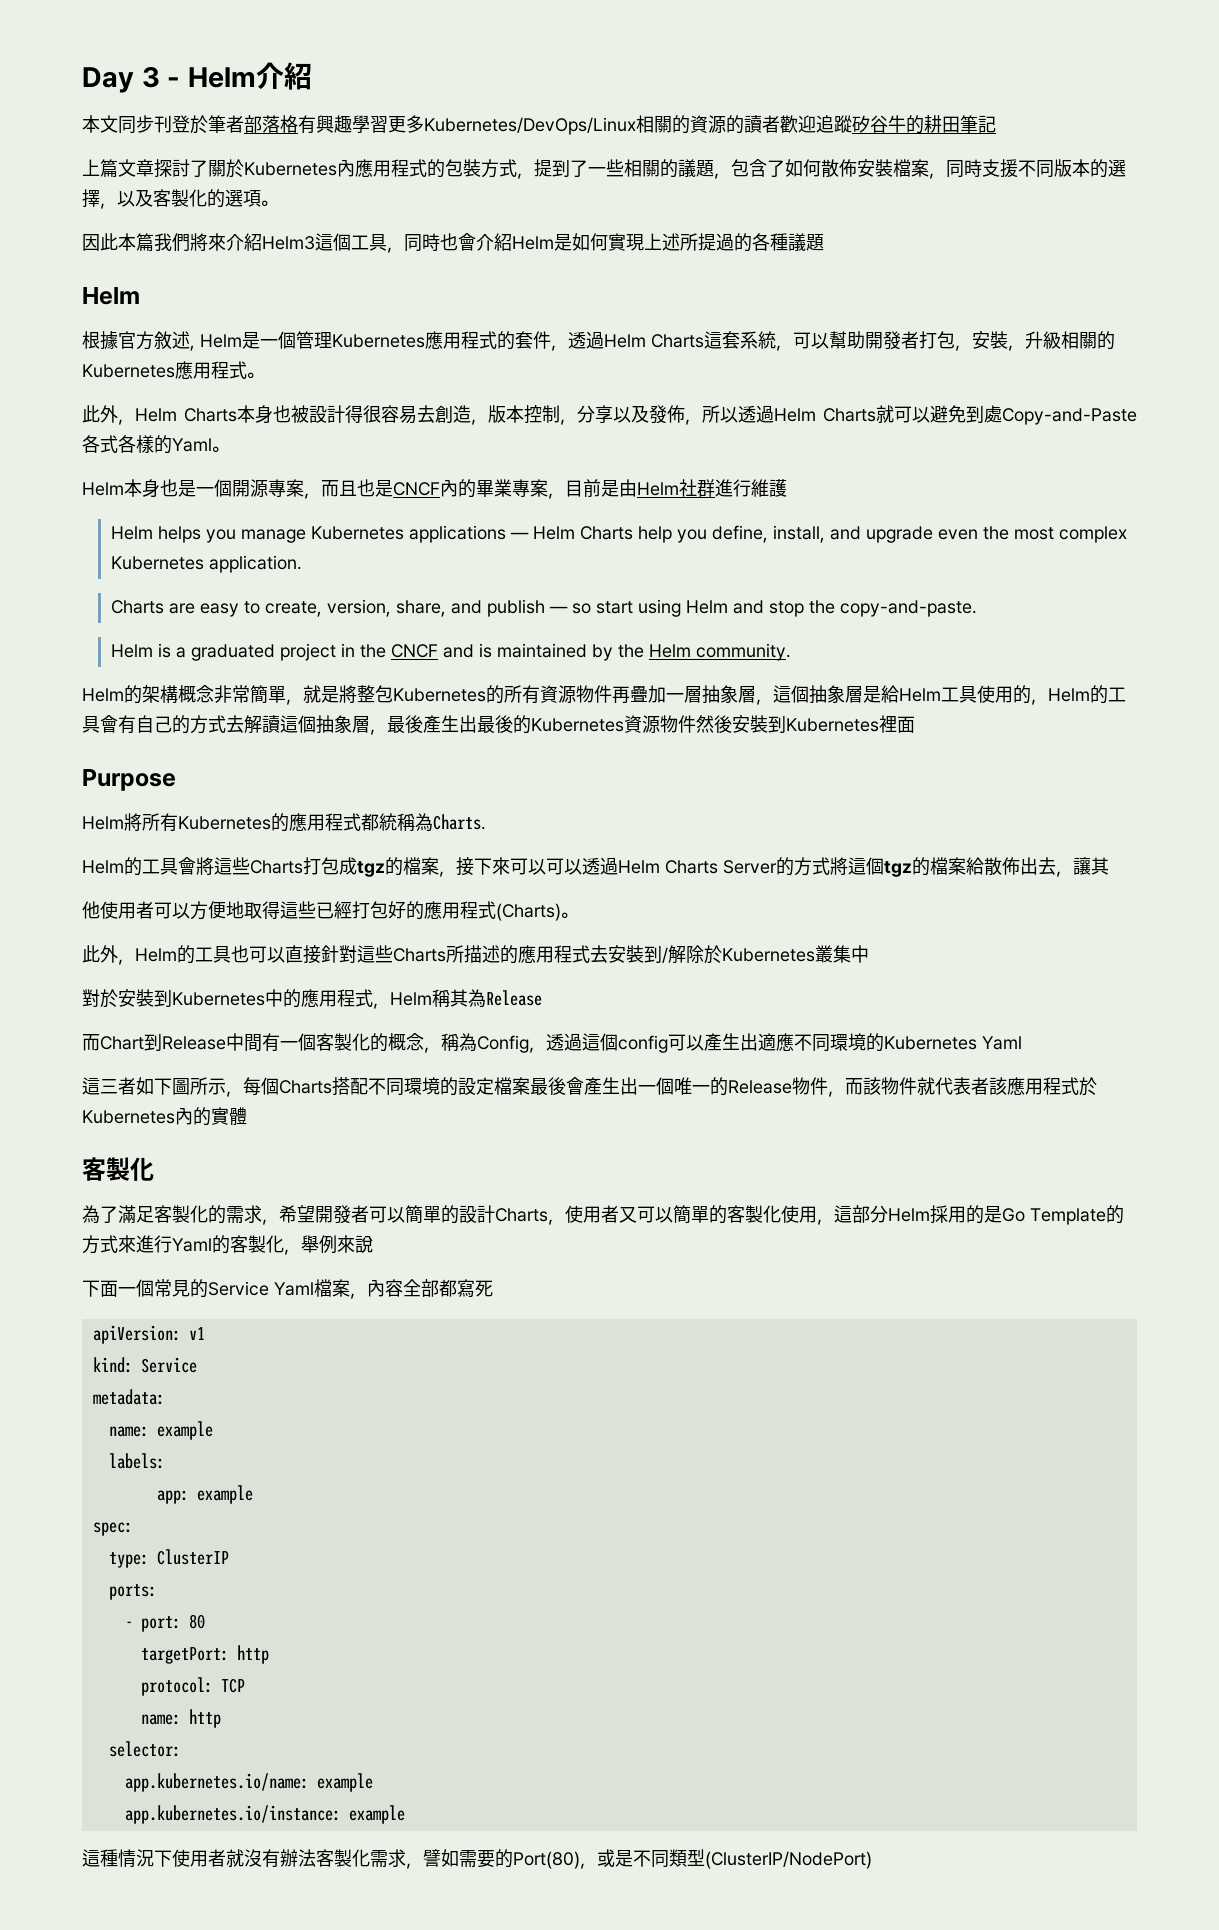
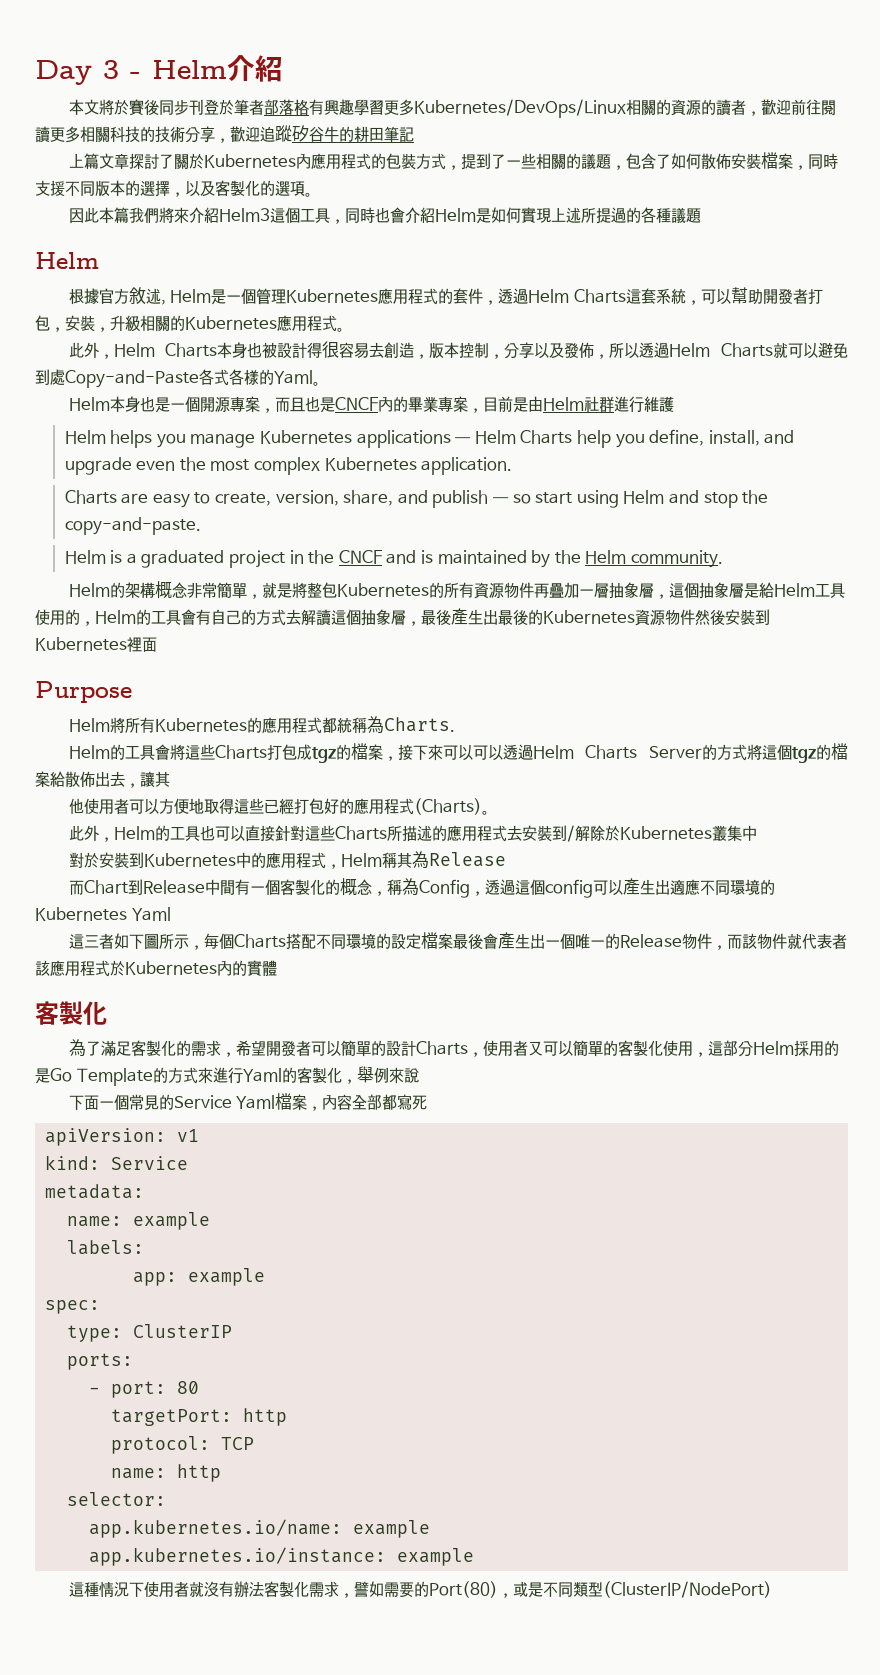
(118, 124) none -> [98,99,159,116] 將於賽後
(780, 124) none -> [745,99,836,116] [35,126,230,143] ，歡迎前往閱讀更多相關科技的技術分享，

